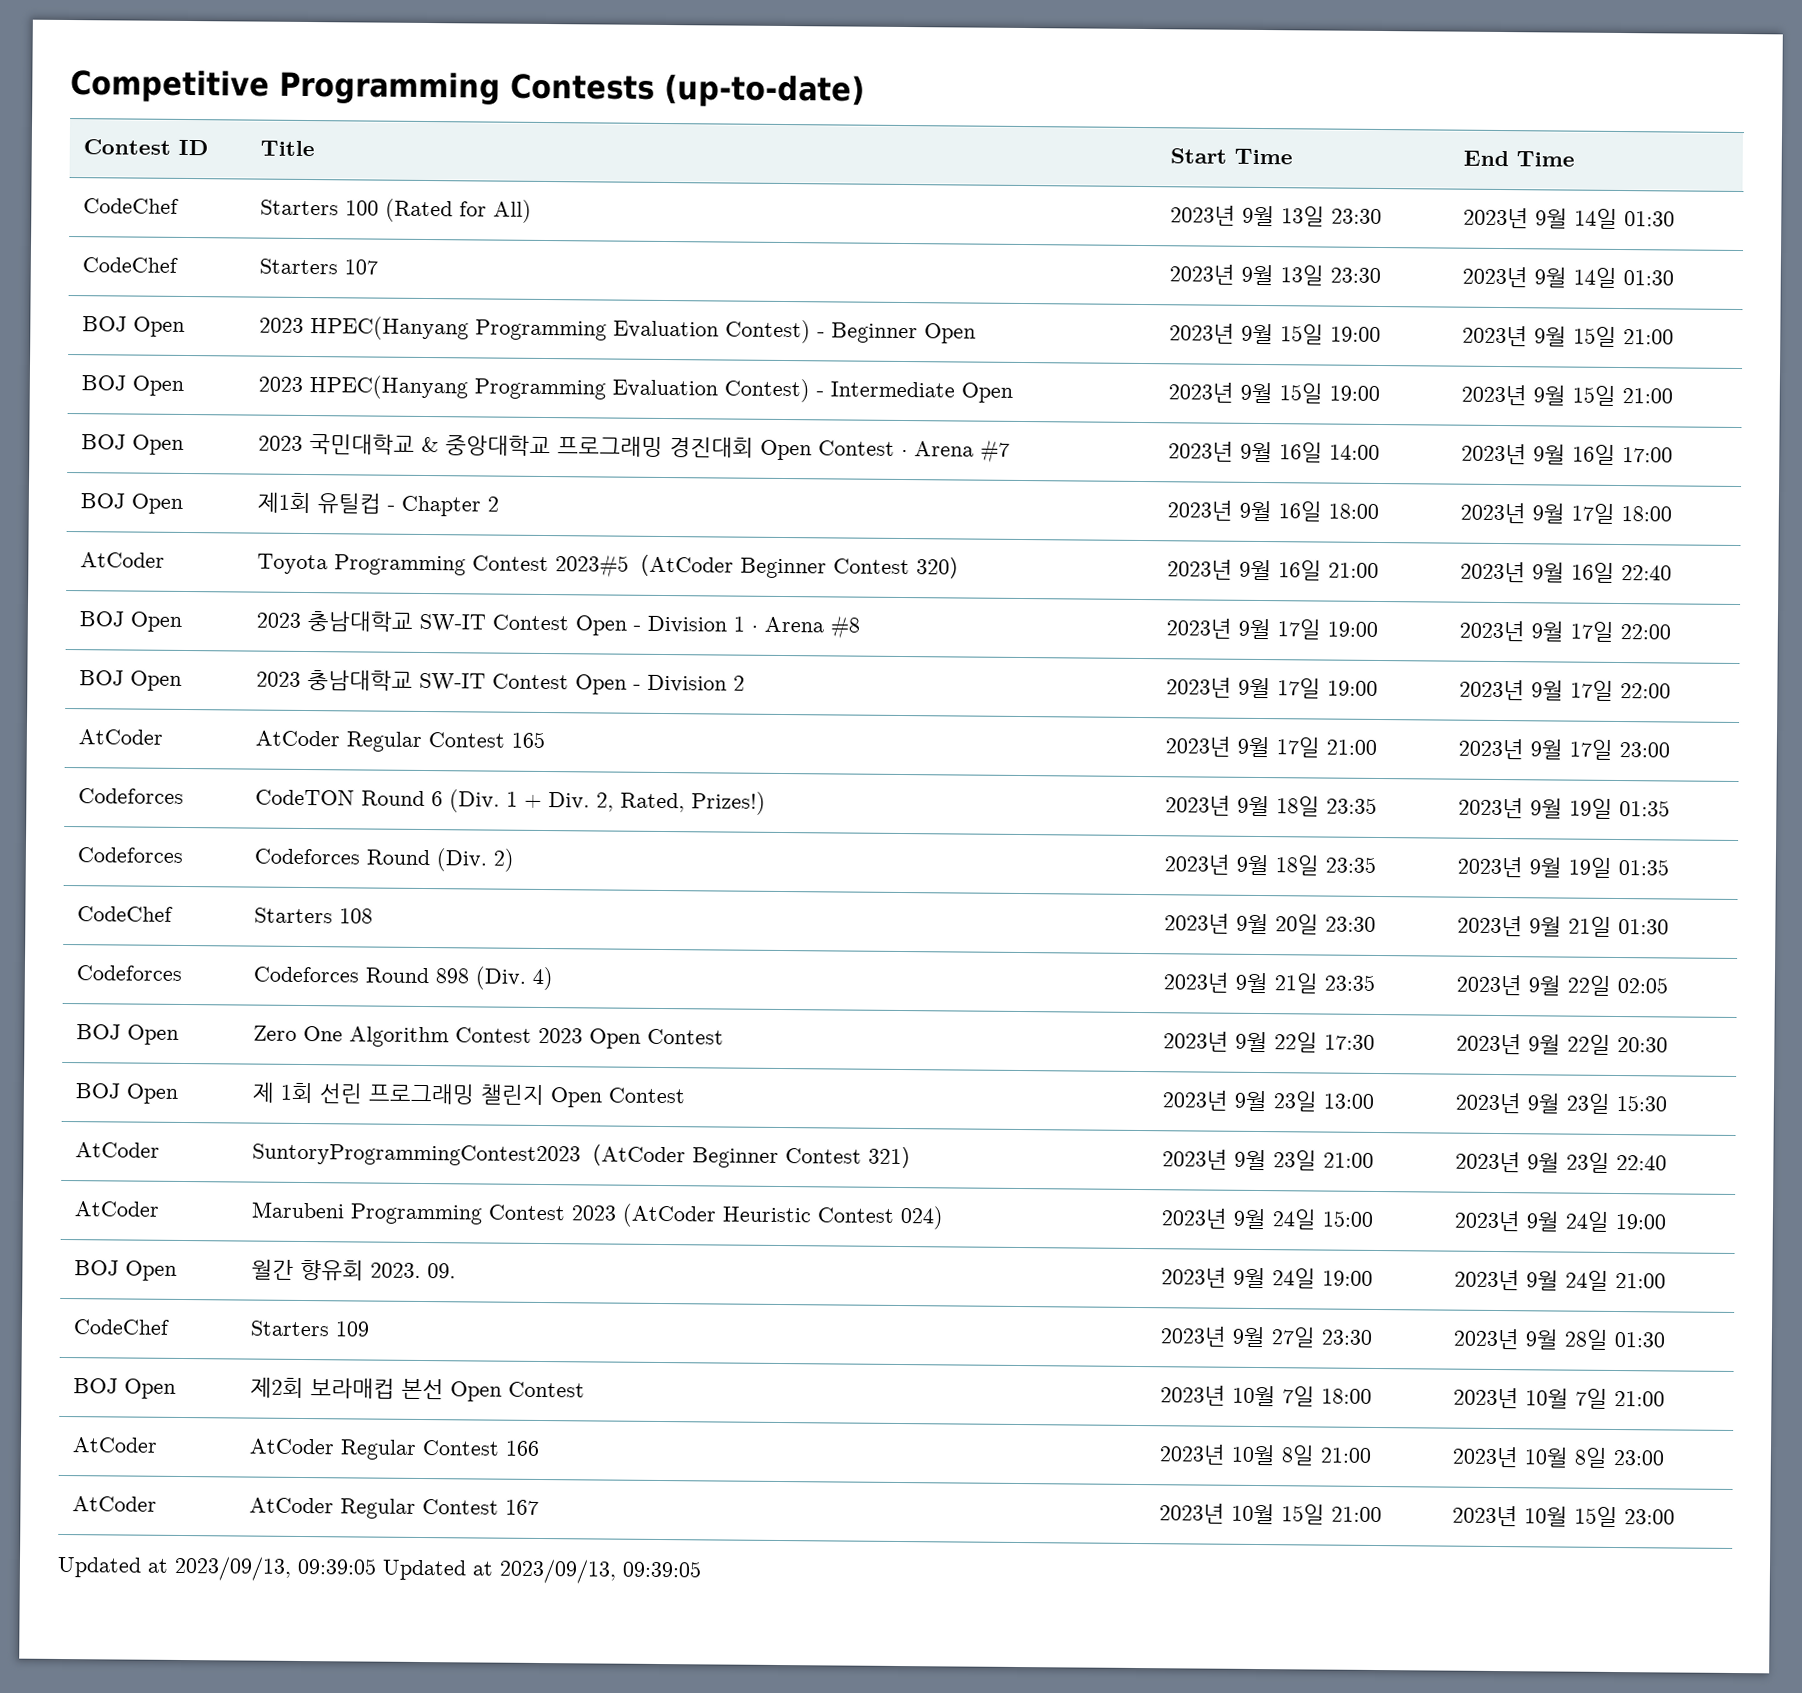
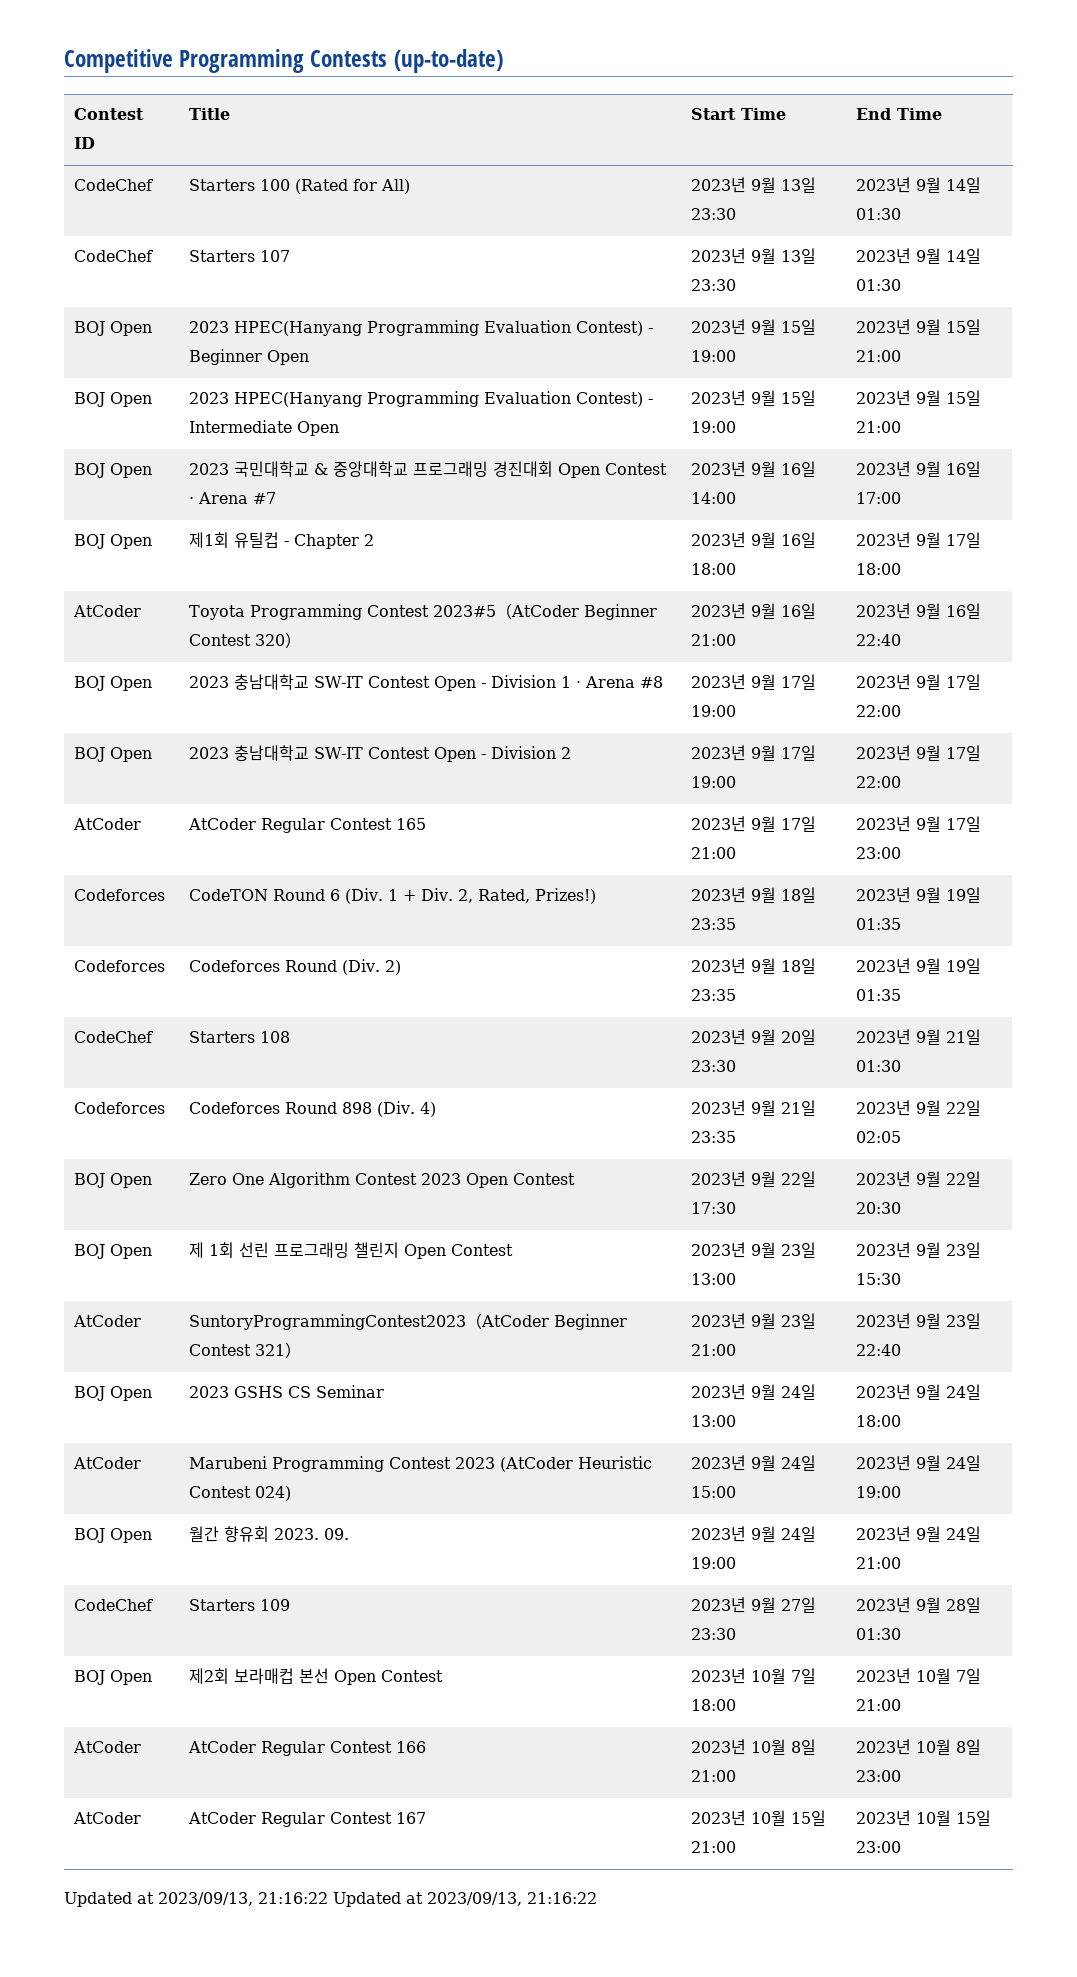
(1668, 1163) none -> [74,1386,153,1401] [189,1385,385,1398] [691,1384,817,1400] [691,1415,737,1427] [856,1384,982,1400] [856,1415,902,1427] // BOJ Open | 2023 GSHS CS Seminar | 2023년 9월 24일 13:00 | 2023년 9월 24일 18:00
[297,1557,702,1584] 09:39:05 Updated at 2023/09/13, 09:39:05 -> [258,1892,597,1907] 21:16:22 Updated at 2023/09/13, 21:16:22

